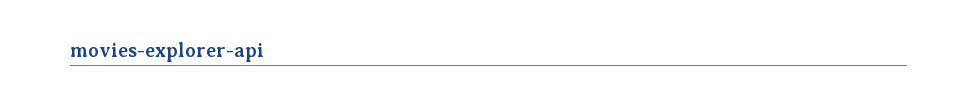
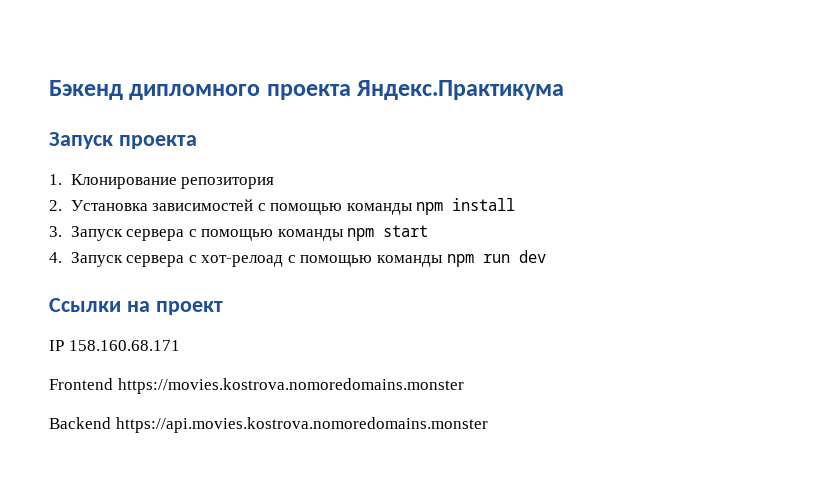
[70,42,264,62] movies-explorer-api -> [49,80,565,100] [49,132,197,149] [49,174,275,189] [49,198,516,215] [49,225,429,241] [49,250,546,267] [49,298,223,315] [49,340,180,351] [49,378,464,394] [49,417,488,433] Бэкенд дипломного проекта Яндекс.Практикума // Запуск проекта // 1. Клонирование репозитория // 2. Установка зависимостей с помощью команды npm install // 3. Запуск сервера с помощью команды npm start // 4. Запуск сервера с хот-релоад с помощью команды npm run dev // Ссылки на проект // IP 158.160.68.171 // Frontend https://movies.kostrova.nomoredomains.monster // Backend https://api.movies.kostrova.nomoredomains.monster

